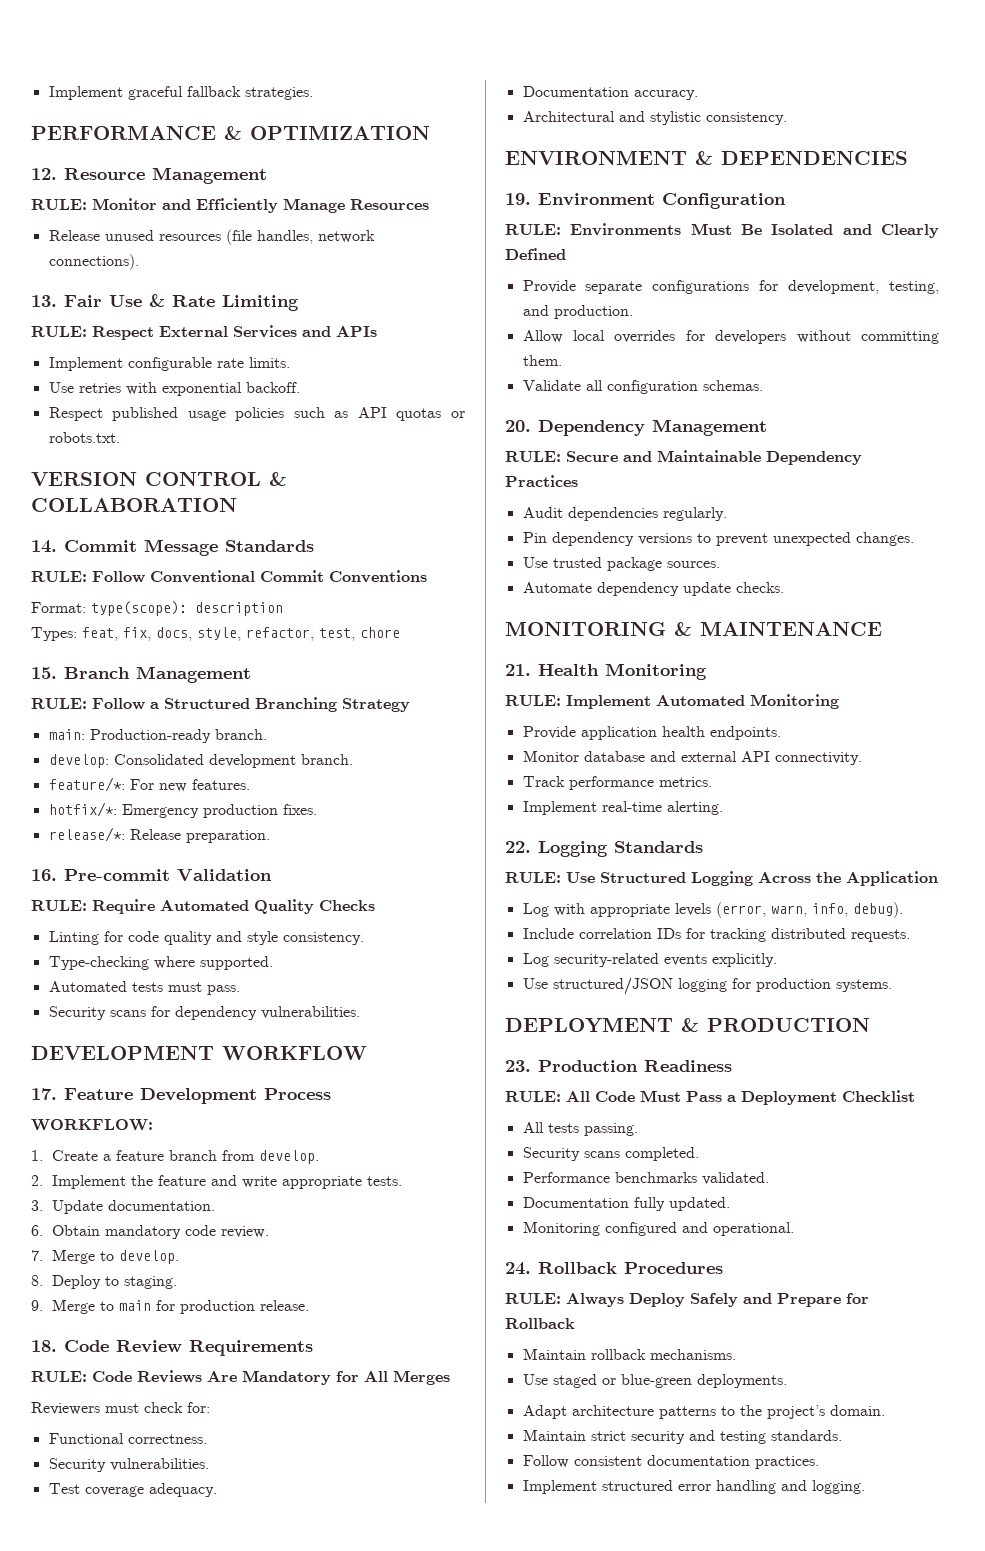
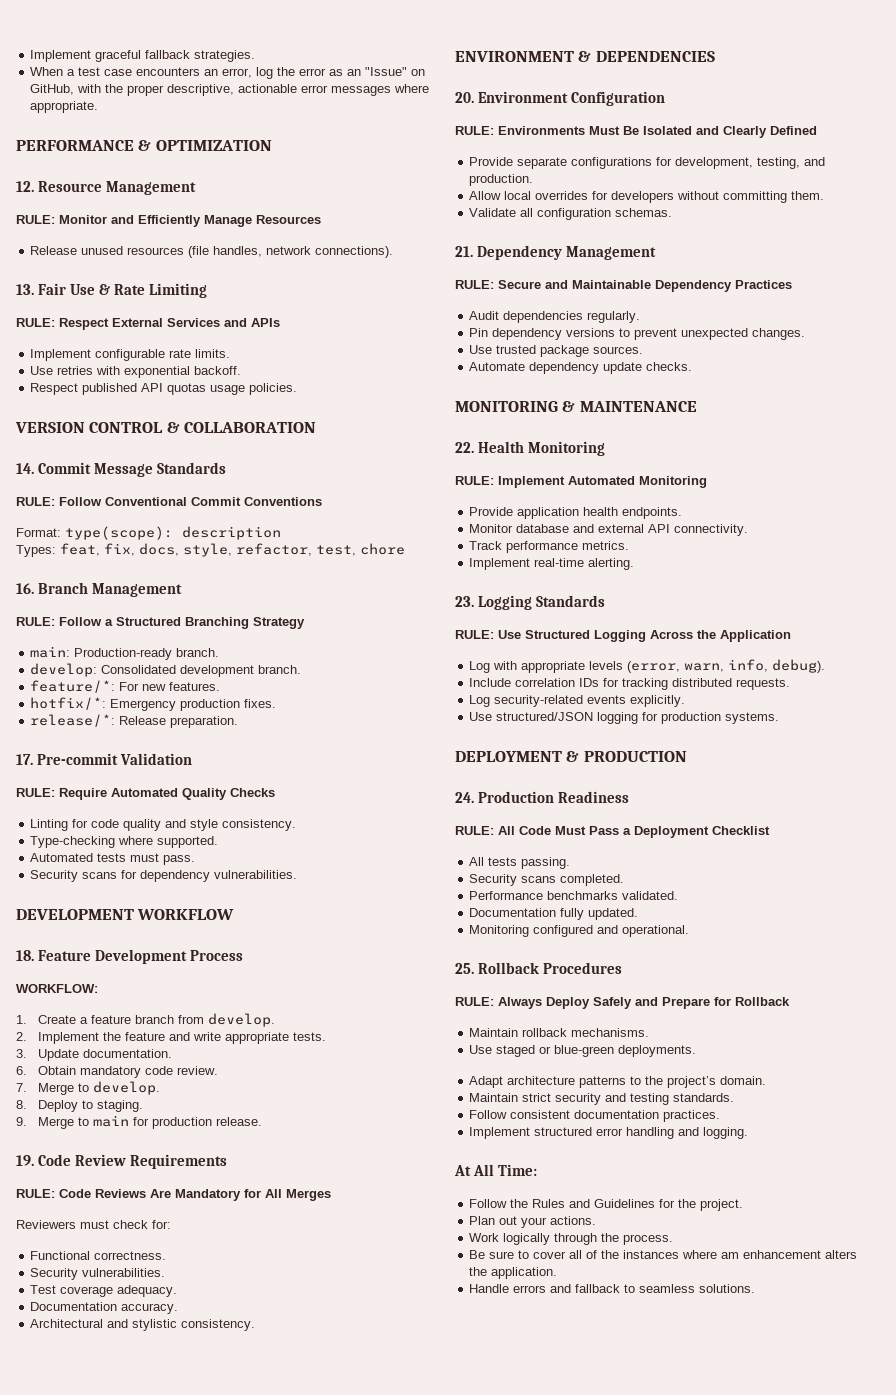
(313, 93) none -> [30,67,426,79] [30,84,430,96] [30,101,99,113] // When a test case encounters an error, log the error as an "Issue" on GitHub, with the proper descriptive, actionable error messages where appropriate.
[187,407,466,421] [48,432,120,443] usage policies such as API quotas or robots.txt. -> [141,383,298,395] API quotas usage policies.
[31,667,57,679] 15. -> [16,583,34,594] 16.
[31,869,57,881] 16. -> [16,754,33,765] 17.
[31,1088,57,1100] 17. -> [16,950,34,961] 18.
[31,1340,57,1352] 18. -> [16,1155,34,1166] 19.
[505,193,531,205] 19. -> [455,92,474,103] 20.
[505,420,531,432] 20. -> [455,246,473,257] 21.
[505,664,531,676] 21. -> [455,442,474,453] 22.
[505,841,531,853] 22. -> [455,596,474,607] 23.
[505,1060,531,1072] 23. -> [455,792,474,803] 24.
[505,1262,531,1275] 24. -> [455,963,474,974] 25.
(865, 1487) none -> [454,1164,538,1176] [469,1199,744,1211] [469,1216,597,1228] [469,1233,674,1245] [469,1250,858,1259] [469,1267,558,1279] [469,1284,756,1293] // At All Time: // Follow the Rules and Guidelines for the project. // Plan out your actions. // Work logically through the process. // Be sure to cover all of the instances where am enhancement alters the application. // Handle errors and fallback to seamless solutions.

